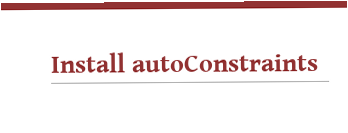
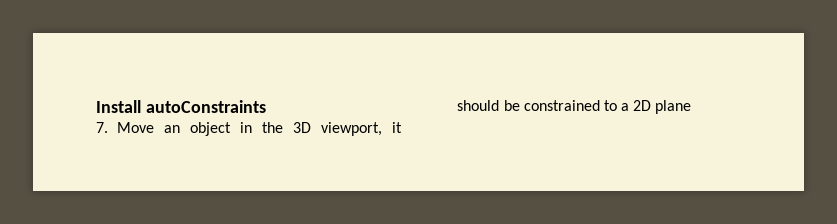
(319, 63) none -> [96,122,402,136] [457,100,692,114] // 7. Move an object in the 3D viewport, it should be constrained to a 2D plane

